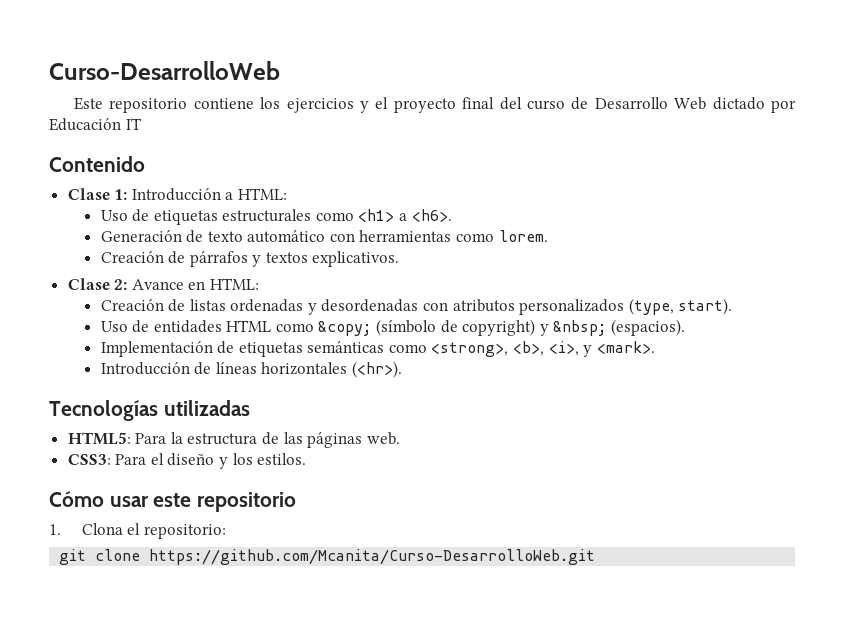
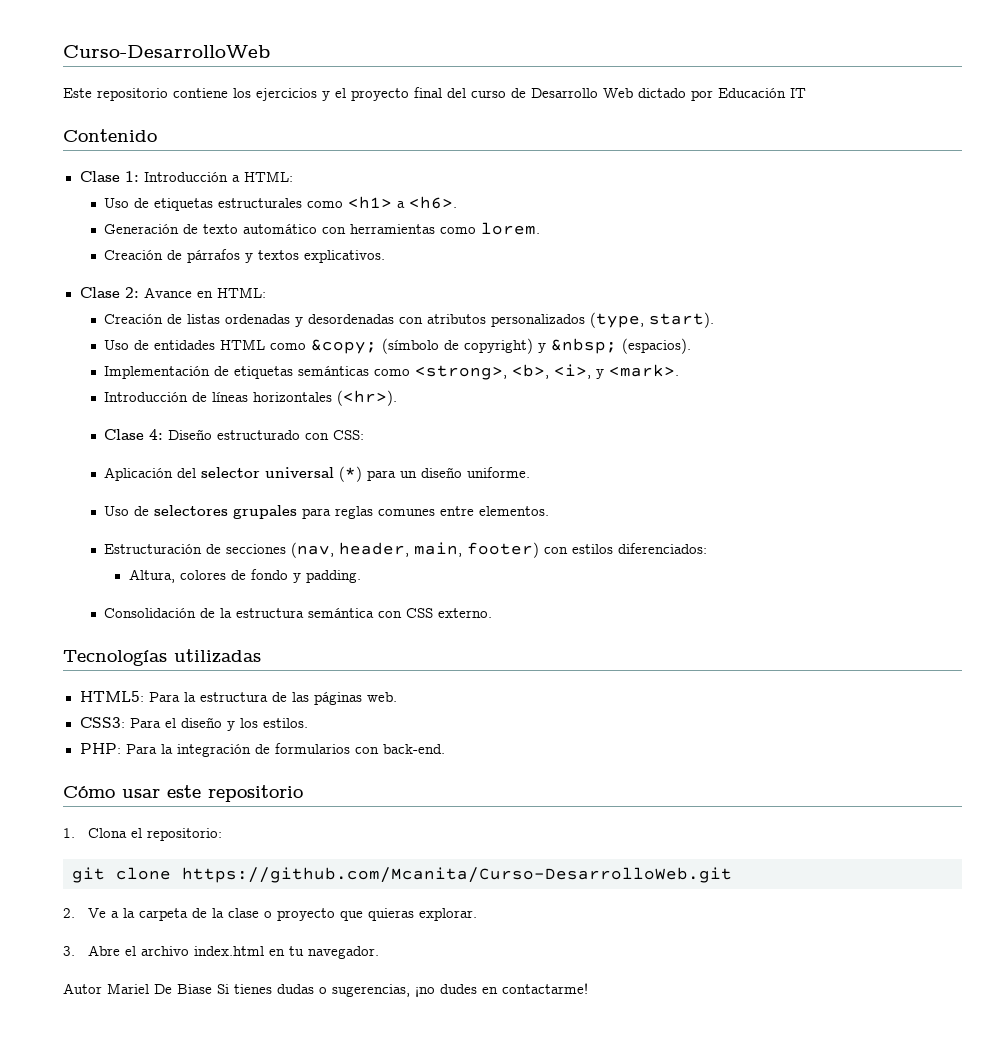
(402, 369) none -> [104,429,365,440] [104,466,531,482] [104,505,550,519] [104,542,708,558] [128,569,361,583] [104,608,493,618] // Clase 4: Diseño estructurado con CSS: // Aplicación del selector universal (*) para un diseño uniforme. // Uso de selectores grupales para reglas comunes entre elementos. // Estructuración de secciones (nav, header, main, footer) con estilos diferenciados: // Altura, colores de fondo y padding. // Consolidación de la estructura semántica con CSS externo.
(307, 459) none -> [79,743,445,757] // PHP: Para la integración de formularios con back-end.
(596, 557) none -> [63,908,477,921] [63,945,379,959] [63,983,588,998] // 2. Ve a la carpeta de la clase o proyecto que quieras explorar. // 3. Abre el archivo index.html en tu navegador. // Autor Mariel De Biase Si tienes dudas o sugerencias, ¡no dudes en contactarme!

